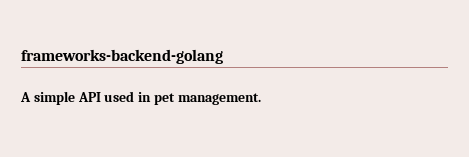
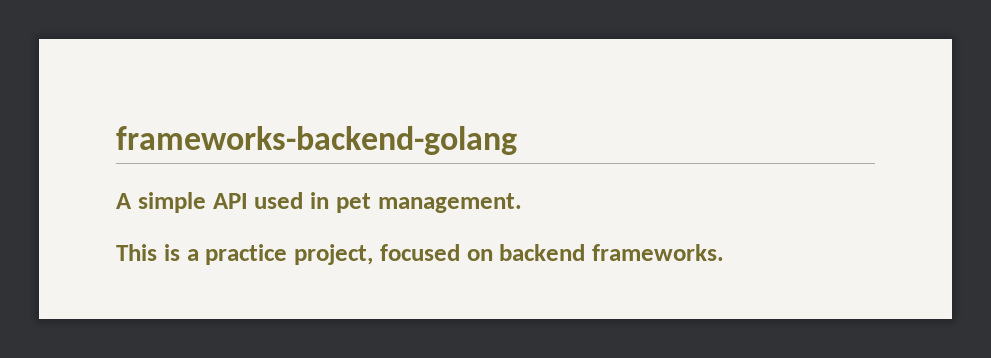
(261, 99) none -> [116,244,724,265] // This is a practice project, focused on backend frameworks.

